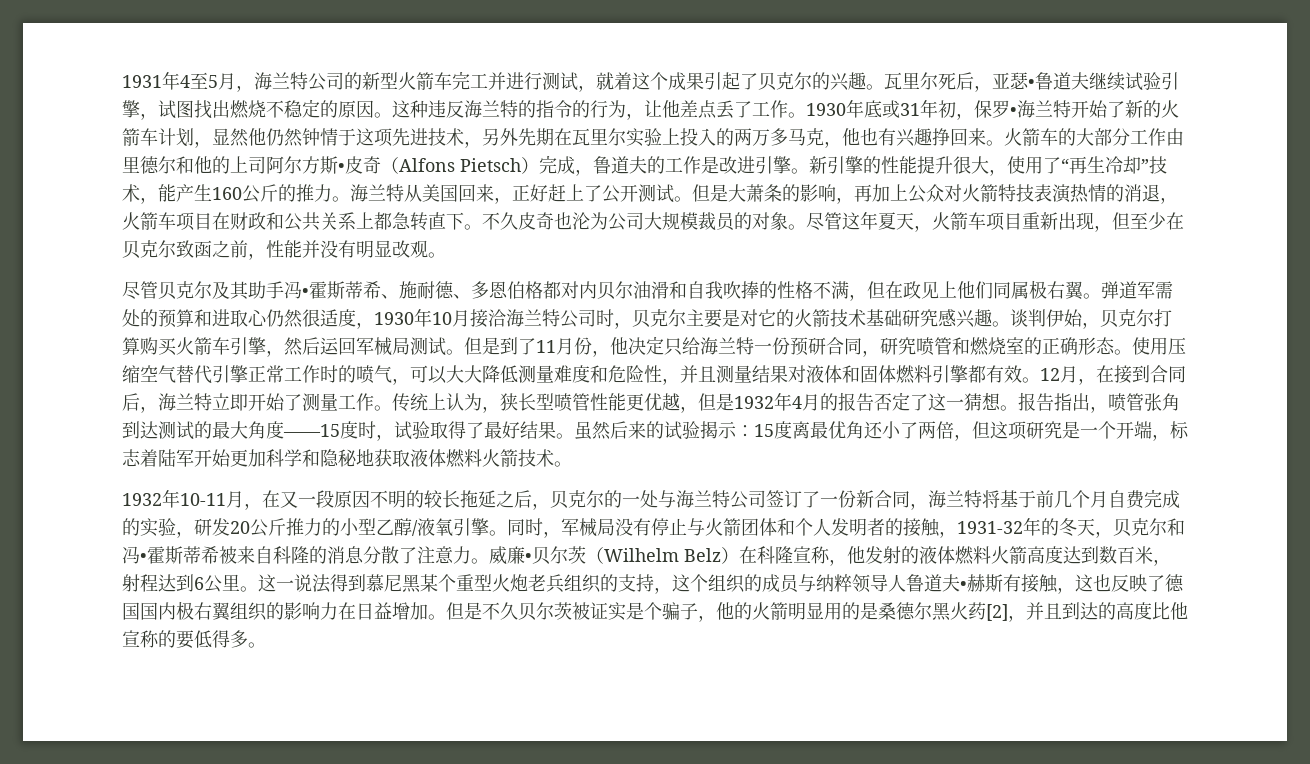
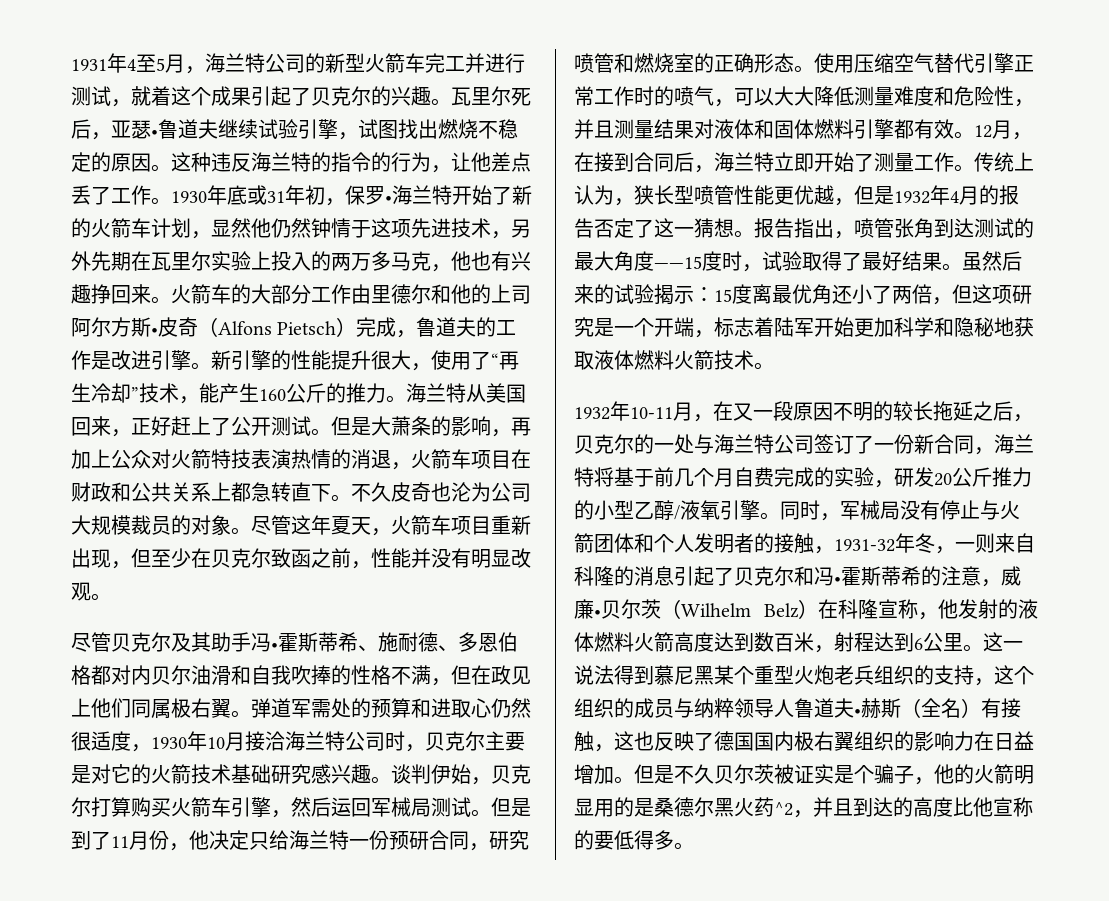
[1041,518,1113,538] 的冬天， -> [915,533,1035,554] [574,566,734,586] 冬，一则来自科隆的消息引起了
[219,546,489,564] 被来自科隆的消息分散了注意力。 -> [921,566,1001,587] 的注意，
(1003, 583) none -> [901,698,981,718] （全名）
[986,604,1008,621] [2] -> [774,802,793,816] ^2

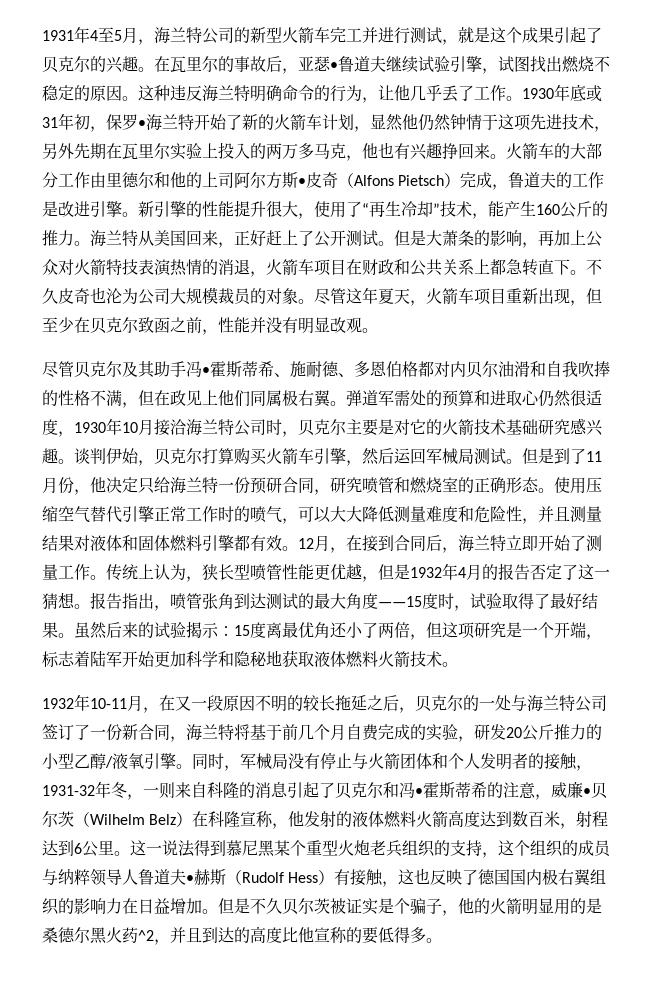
[151,86,171,106] 着 -> [474,27,490,43] 是
[451,86,531,106] 瓦里尔死 -> [154,56,266,73] 在瓦里尔的事故
[311,152,351,172] 的指 -> [250,85,298,102] 明确命
[491,152,531,172] 差点 -> [410,85,442,101] 几乎
[921,698,961,718] 全名 -> [242,872,319,883] Rudolf Hess

